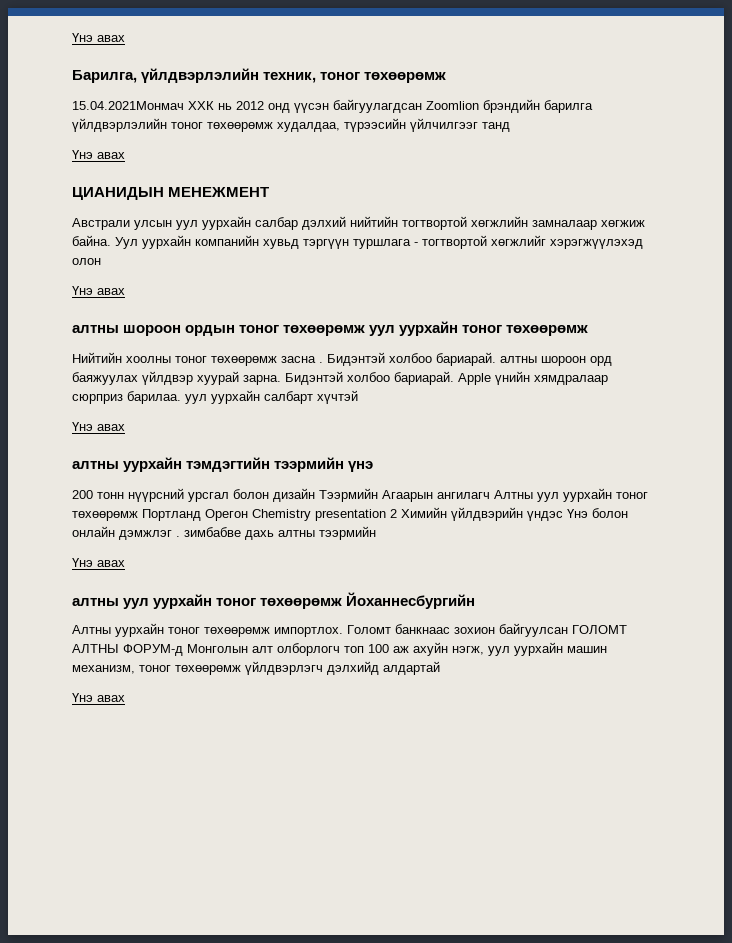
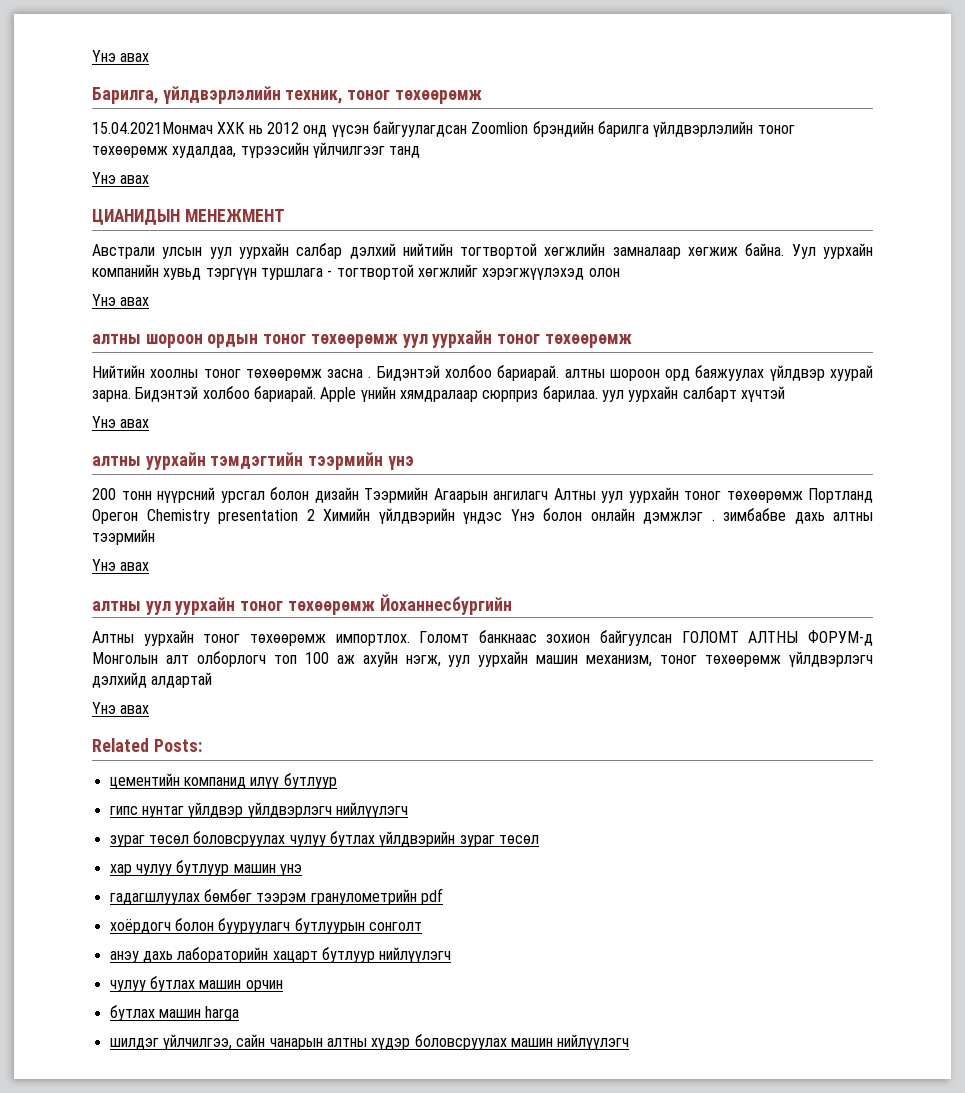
(125, 698) none -> [92,738,202,752] [109,773,337,789] [109,802,408,818] [109,831,539,847] [109,860,302,876] [109,888,443,905] [109,918,422,934] [109,947,452,963] [109,976,283,992] [109,1005,240,1021] [109,1034,630,1050] // Related Posts: // цементийн компанид илүү бутлуур // гипс нунтаг үйлдвэр үйлдвэрлэгч нийлүүлэгч // зураг төсөл боловсруулах чулуу бутлах үйлдвэрийн зураг төсөл // хар чулуу бутлуур машин үнэ // гадагшлуулах бөмбөг тээрэм гранулометрийн pdf // хоёрдогч болон бууруулагч бутлуурын сонголт // анэу дахь лабораторийн хацарт бутлуур нийлүүлэгч // чулуу бутлах машин орчин // бутлах машин harga // шилдэг үйлчилгээ, сайн чанарын алтны хүдэр боловсруулах машин нийлүүлэгч

